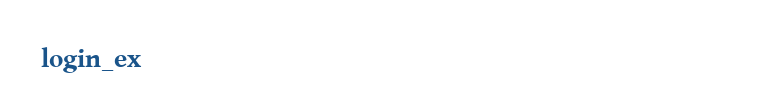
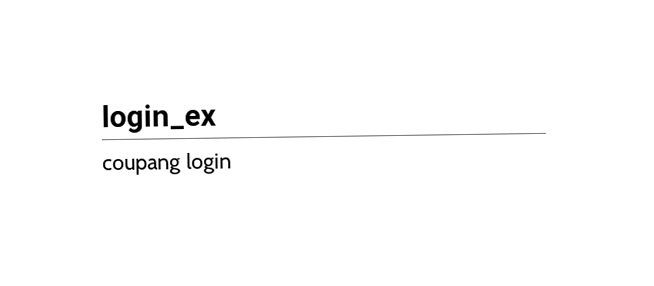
(142, 60) none -> [102,152,232,176] // coupang login

